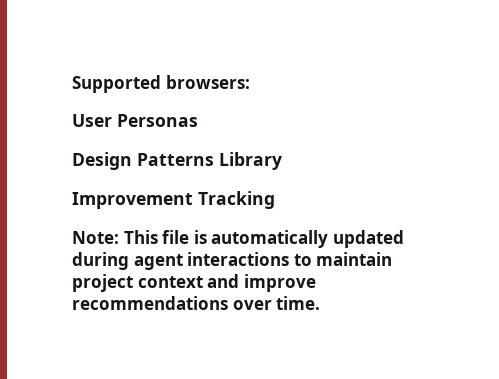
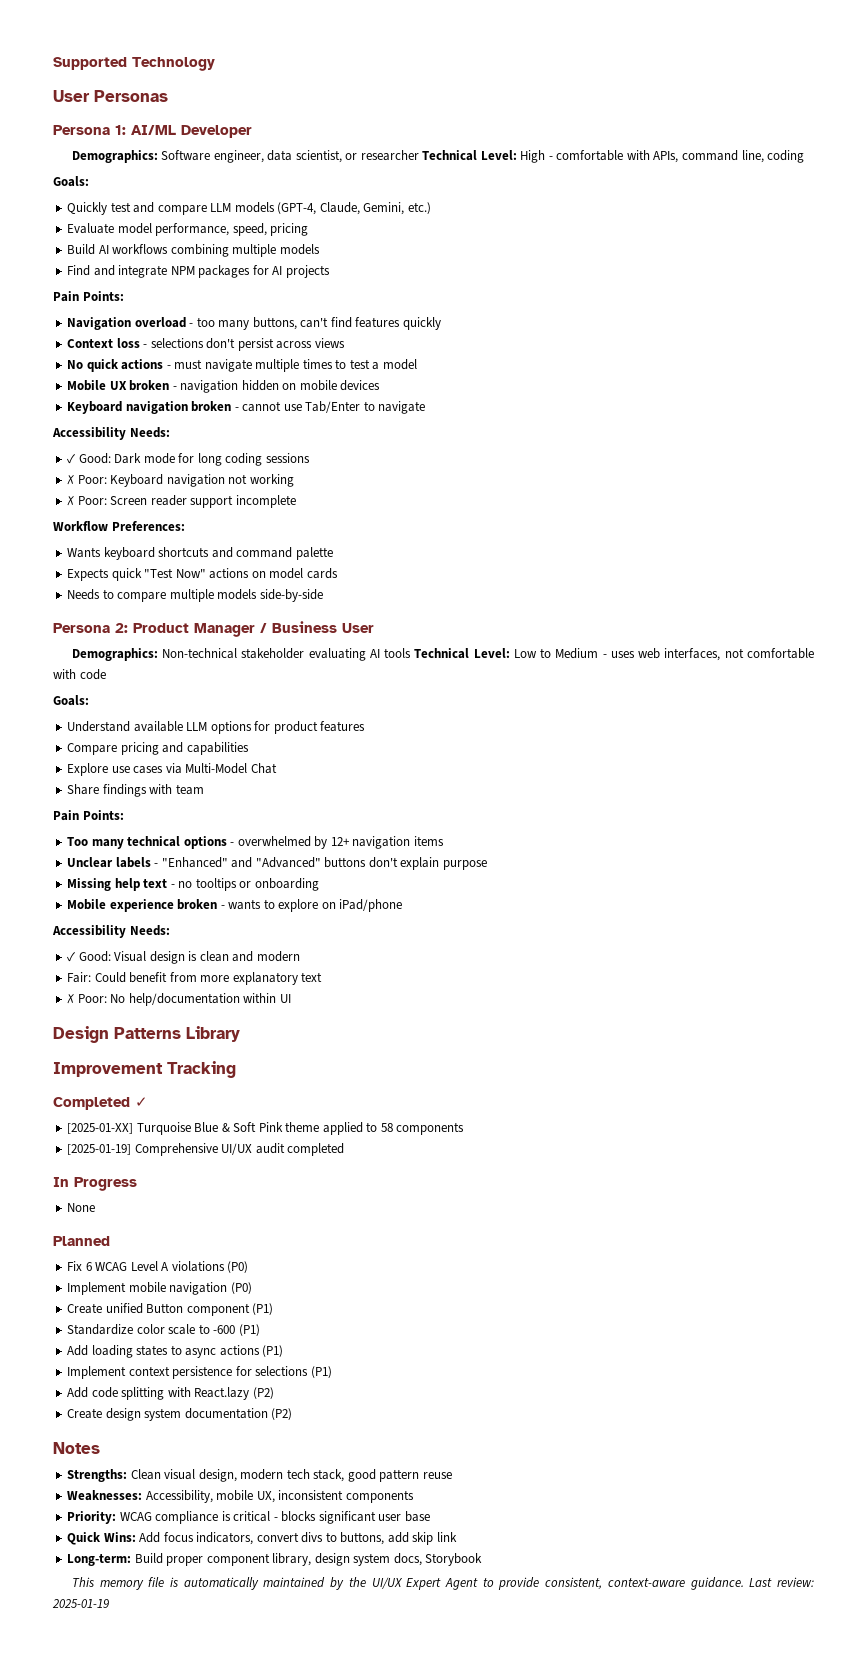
[165,75,250,89] browsers: -> [132,57,215,71] Technology
(198, 120) none -> [53,125,252,138] [71,150,805,163] [53,176,89,187] [67,202,431,215] [67,223,309,236] [67,244,320,257] [67,265,330,278] [53,291,124,302] [67,317,441,330] [67,338,345,351] [67,359,417,372] [67,380,381,393] [67,401,426,414] [52,427,170,440] [67,453,310,466] [67,474,294,487] [67,495,296,508] [53,521,185,531] [67,547,333,560] [67,568,338,581] [67,589,323,602] [53,621,374,637] [71,648,815,661] [53,669,106,680] [53,695,89,706] [67,721,366,734] [67,742,249,755] [67,763,277,776] [67,784,204,797] [53,810,124,821] [67,836,444,849] [67,857,487,870] [67,878,319,891] [67,899,403,912] [52,925,170,938] [67,951,300,964] [67,972,323,985] [67,993,291,1006] // Persona 1: AI/ML Developer // Demographics: Software engineer, data scientist, or researcher Technical Level: High - comfortable with APIs, command line, coding // Goals: // Quickly test and compare LLM models (GPT-4, Claude, Gemini, etc.) // Evaluate model performance, speed, pricing // Build AI workflows combining multiple models // Find and integrate NPM packages for AI projects // Pain Points: // Navigation overload - too many buttons, can't find features quickly // Context loss - selections don't persist across views // No quick actions - must navigate multiple times to test a model // Mobile UX broken - navigation hidden on mobile devices // Keyboard navigation broken - cannot use Tab/Enter to navigate // Accessibility Needs: // ✓ Good: Dark mode for long coding sessions // ✗ Poor: Keyboard navigation not working // ✗ Poor: Screen reader support incomplete // Workflow Preferences: // Wants keyboard shortcuts and command palette // Expects quick "Test Now" actions on model cards // Needs to compare multiple models side-by-side // Persona 2: Product Manager / Business User // Demographics: Non-technical stakeholder evaluating AI tools Technical Level: Low to Medium - uses web interfaces, not comfortable with code // Goals: // Understand available LLM options for product features // Compare pricing and capabilities // Explore use cases via Multi-Model Chat // Share findings with team // Pain Points: // Too many technical options - overwhelmed by 12+ navigation items // Unclear labels - "Enhanced" and "Advanced" buttons don't explain purpose // Missing help text - no tooltips or onboarding // Mobile experience broken - wants to explore on iPad/phone // Accessibility Needs: // ✓ Good: Visual design is clean and modern // Fair: Could benefit from more explanatory text // ✗ Poor: No help/documentation within UI
[72,230,404,248] [72,252,393,270] [72,274,316,292] [72,296,321,310] Note: This file is automatically updated during agent interactions to maintain project context and improve recommendations over time. -> [53,1097,148,1110] [67,1122,465,1135] [67,1143,345,1156] [53,1177,137,1191] [67,1203,96,1212] [53,1236,110,1246] [67,1261,249,1273] [67,1282,252,1295] [67,1303,274,1316] [67,1324,260,1336] [67,1345,284,1358] [67,1366,332,1379] [67,1387,274,1400] [67,1408,293,1421] [53,1442,100,1454] [67,1469,452,1482] [67,1490,414,1503] [67,1511,430,1524] [67,1532,457,1545] [67,1553,483,1566] [71,1577,815,1590] [52,1599,109,1608] Completed ✓ // [2025-01-XX] Turquoise Blue & Soft Pink theme applied to 58 components // [2025-01-19] Comprehensive UI/UX audit completed // In Progress // None // Planned // Fix 6 WCAG Level A violations (P0) // Implement mobile navigation (P0) // Create unified Button component (P1) // Standardize color scale to -600 (P1) // Add loading states to async actions (P1) // Implement context persistence for selections (P1) // Add code splitting with React.lazy (P2) // Create design system documentation (P2) // Notes // Strengths: Clean visual design, modern tech stack, good pattern reuse // Weaknesses: Accessibility, mobile UX, inconsistent components // Priority: WCAG compliance is critical - blocks significant user base // Quick Wins: Add focus indicators, convert divs to buttons, add skip link // Long-term: Build proper component library, design system docs, Storybook // This memory file is automatically maintained by the UI/UX Expert Agent to provide consistent, context-aware guidance. Last review: 2025-01-19

